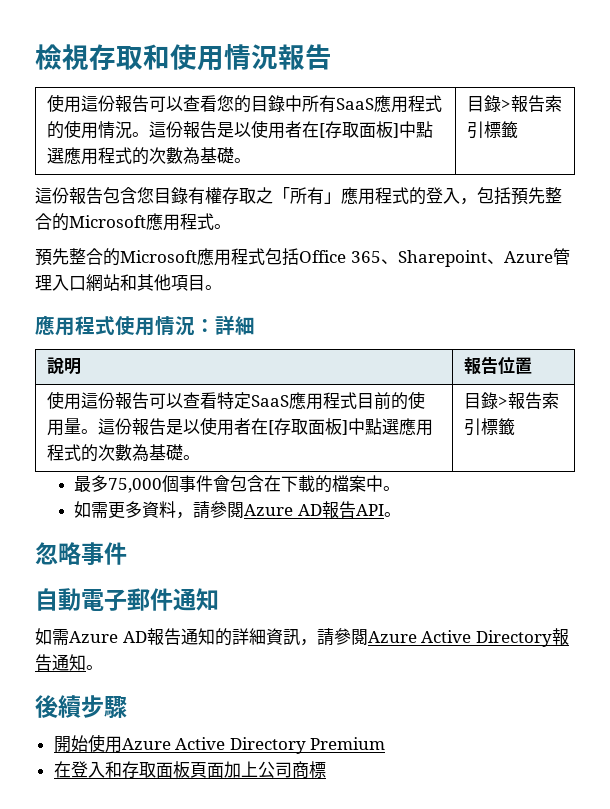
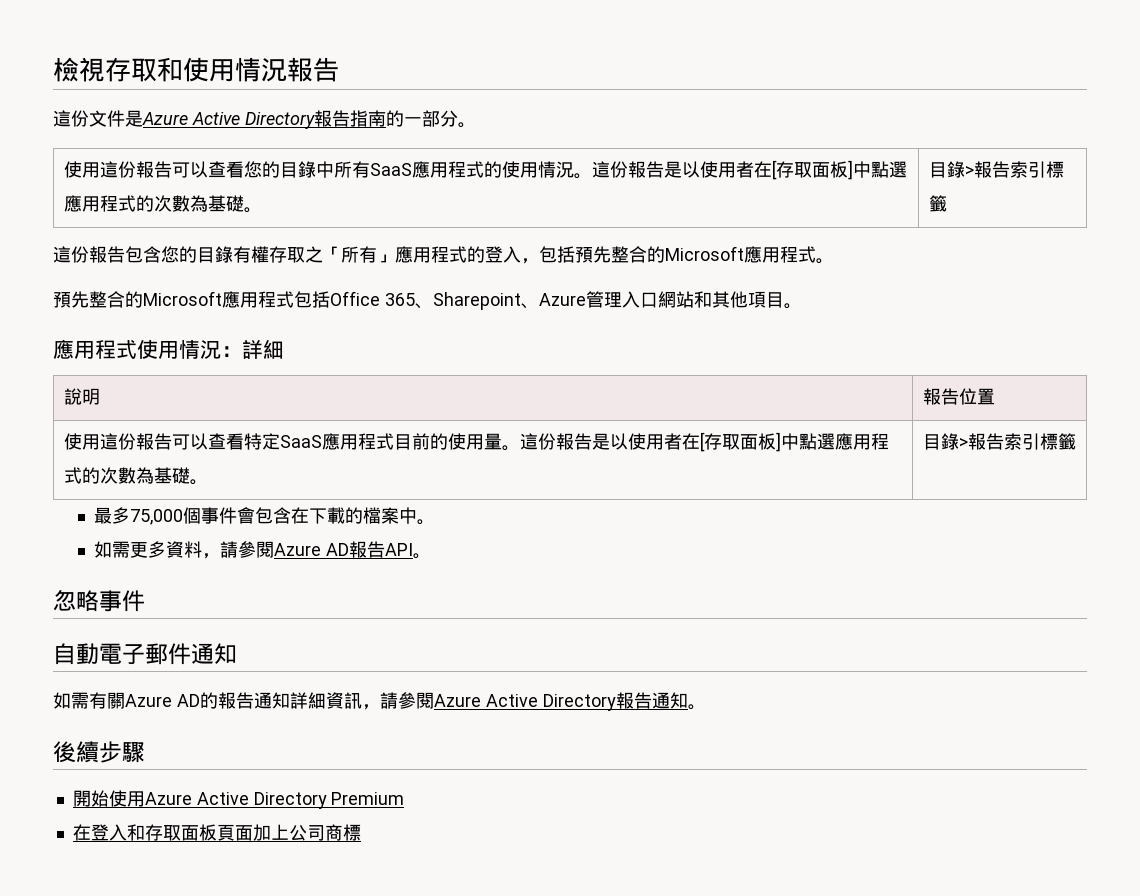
(332, 57) none -> [53,110,476,129] // 這份文件是Azure Active Directory報告指南的一部分。
(154, 195) none -> [179,246,197,263] 的
[69,628,232,646] Azure AD報告通知的 -> [89,692,290,709] 有關Azure AD的報告通知

